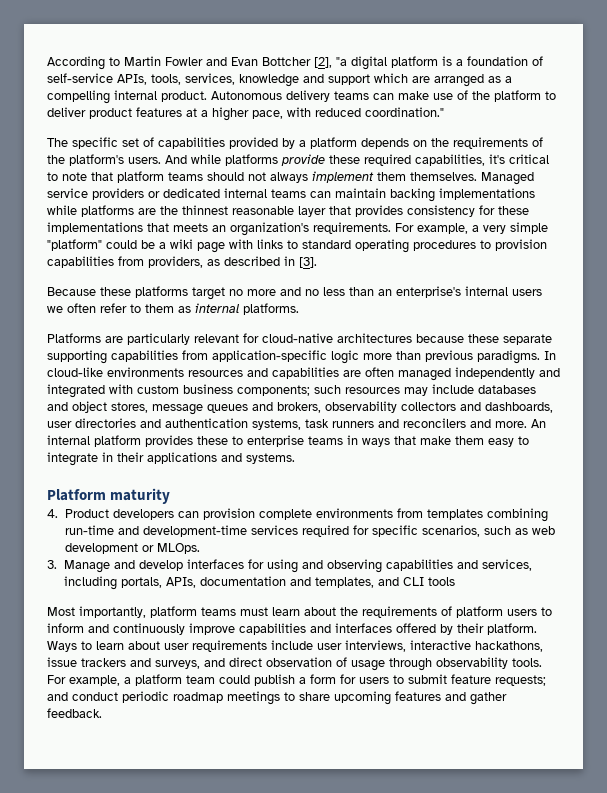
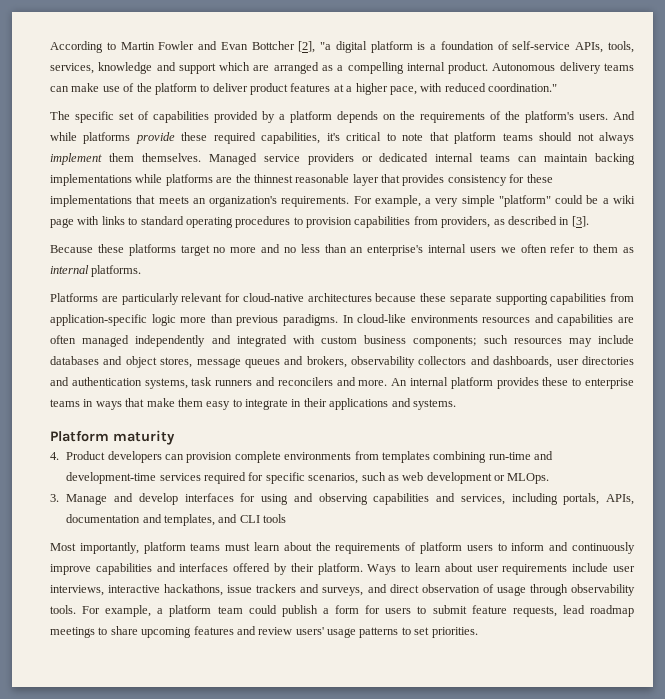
[495,675,546,686] [47,691,169,703] requests; and conduct periodic -> [512,605,585,617] requests, lead
[470,692,507,705] [47,708,102,718] gather feedback. -> [258,627,478,638] review users' usage patterns to set priorities.

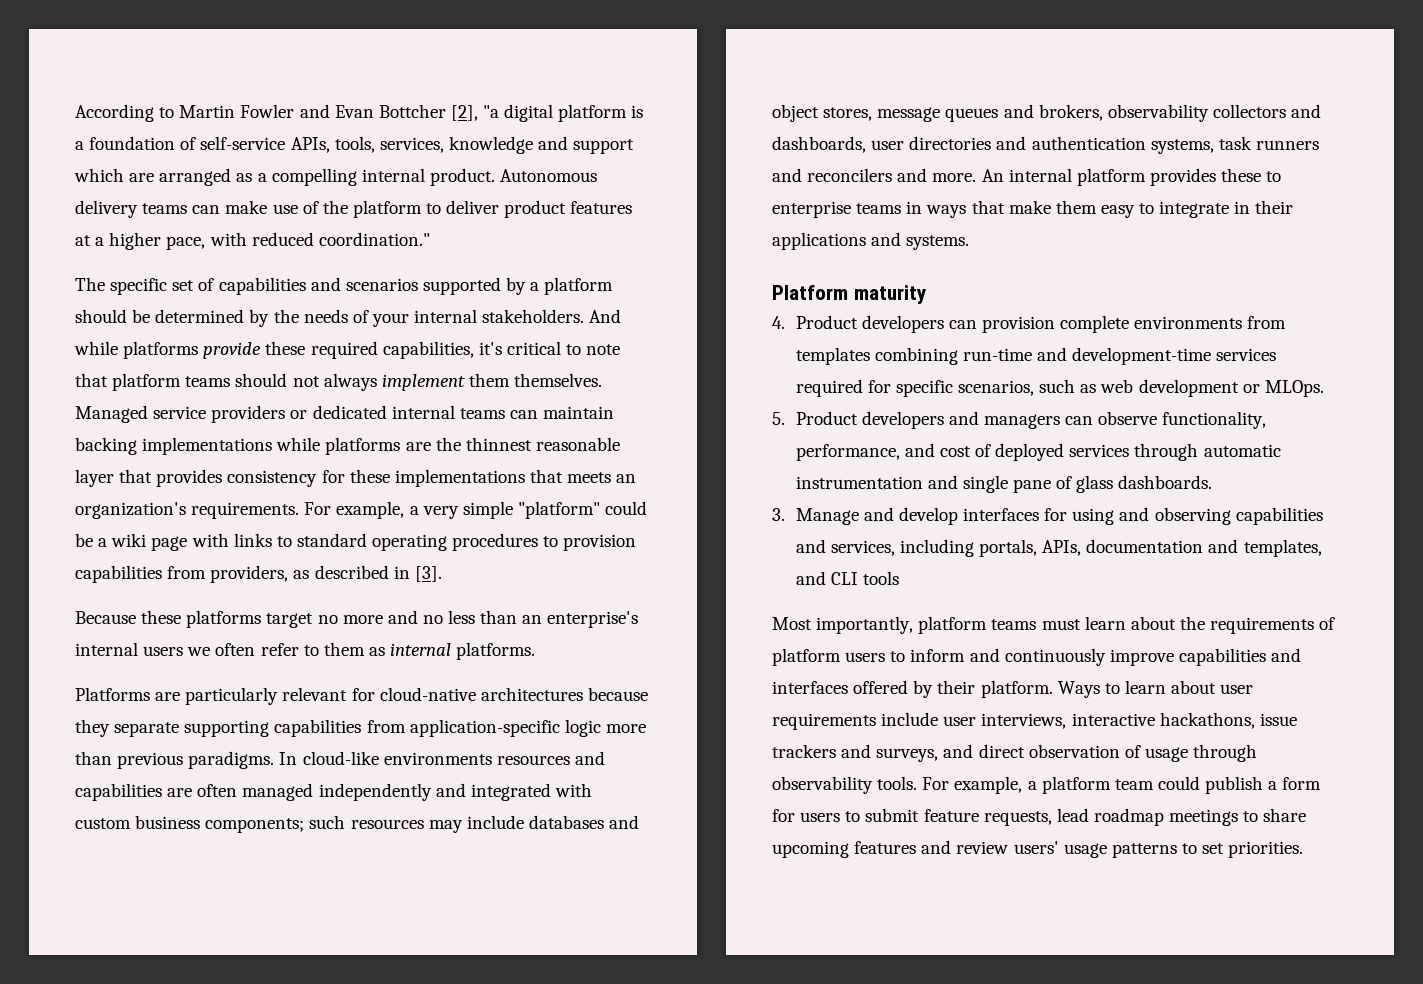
[214,111,608,123] provided by a platform depends on the requirements of the platform's users. -> [310,277,614,295] [75,309,585,327] and scenarios supported by a platform should be determined by the needs of your internal stakeholders.
[420,293,446,302] these -> [75,719,110,737] they
(550, 478) none -> [772,411,1267,429] [795,443,1281,461] [795,475,1213,493] // 5. Product developers and managers can observe functionality, performance, and cost of deployed services through automatic instrumentation and single pane of glass dashboards.

